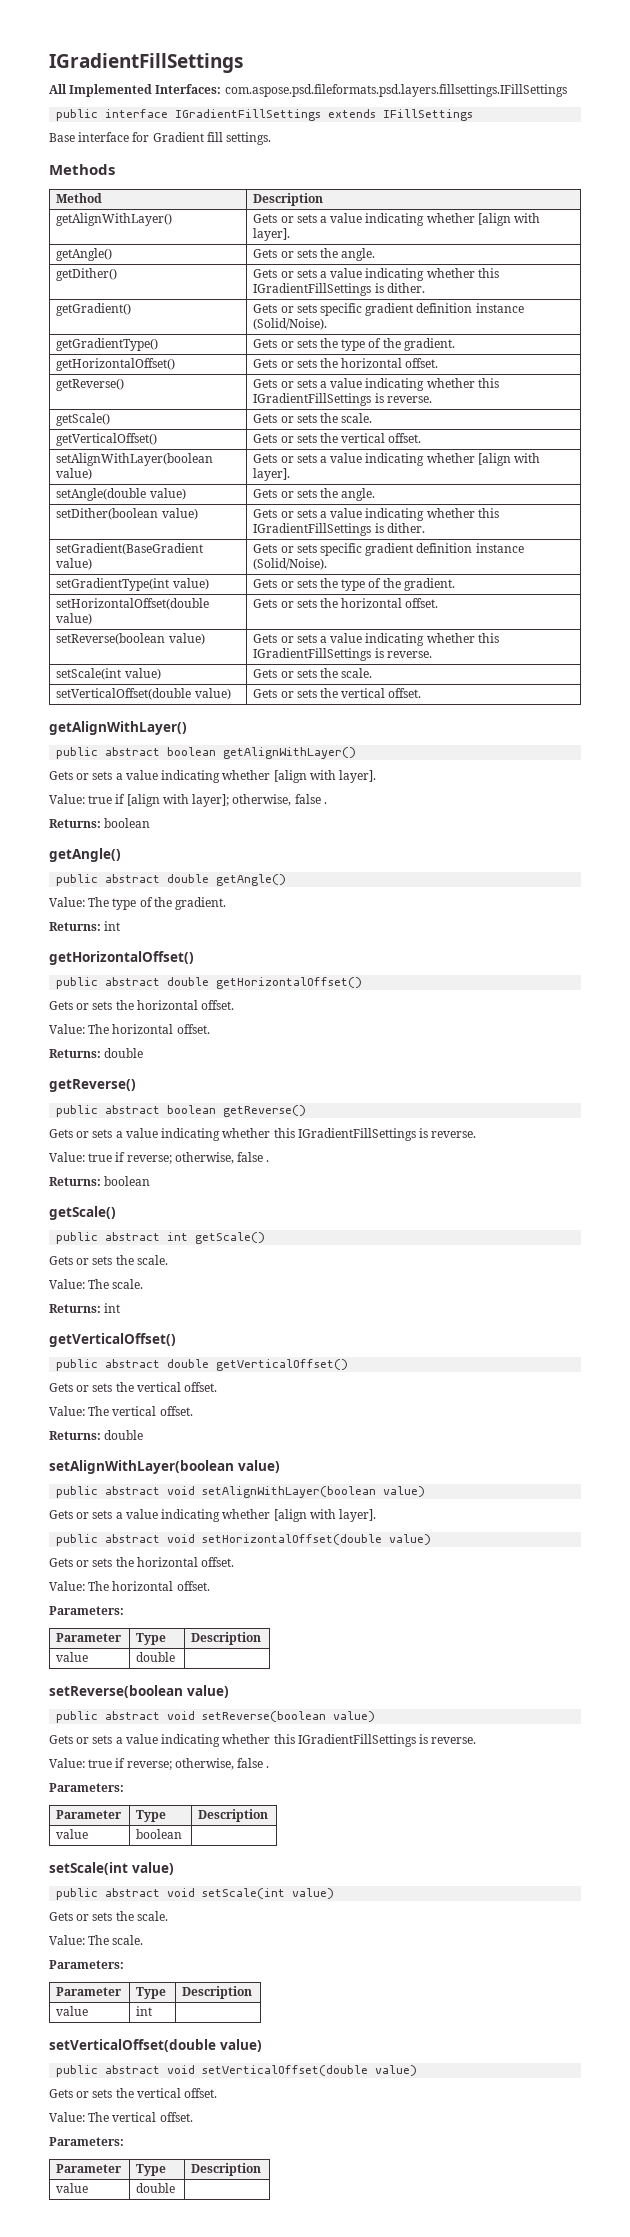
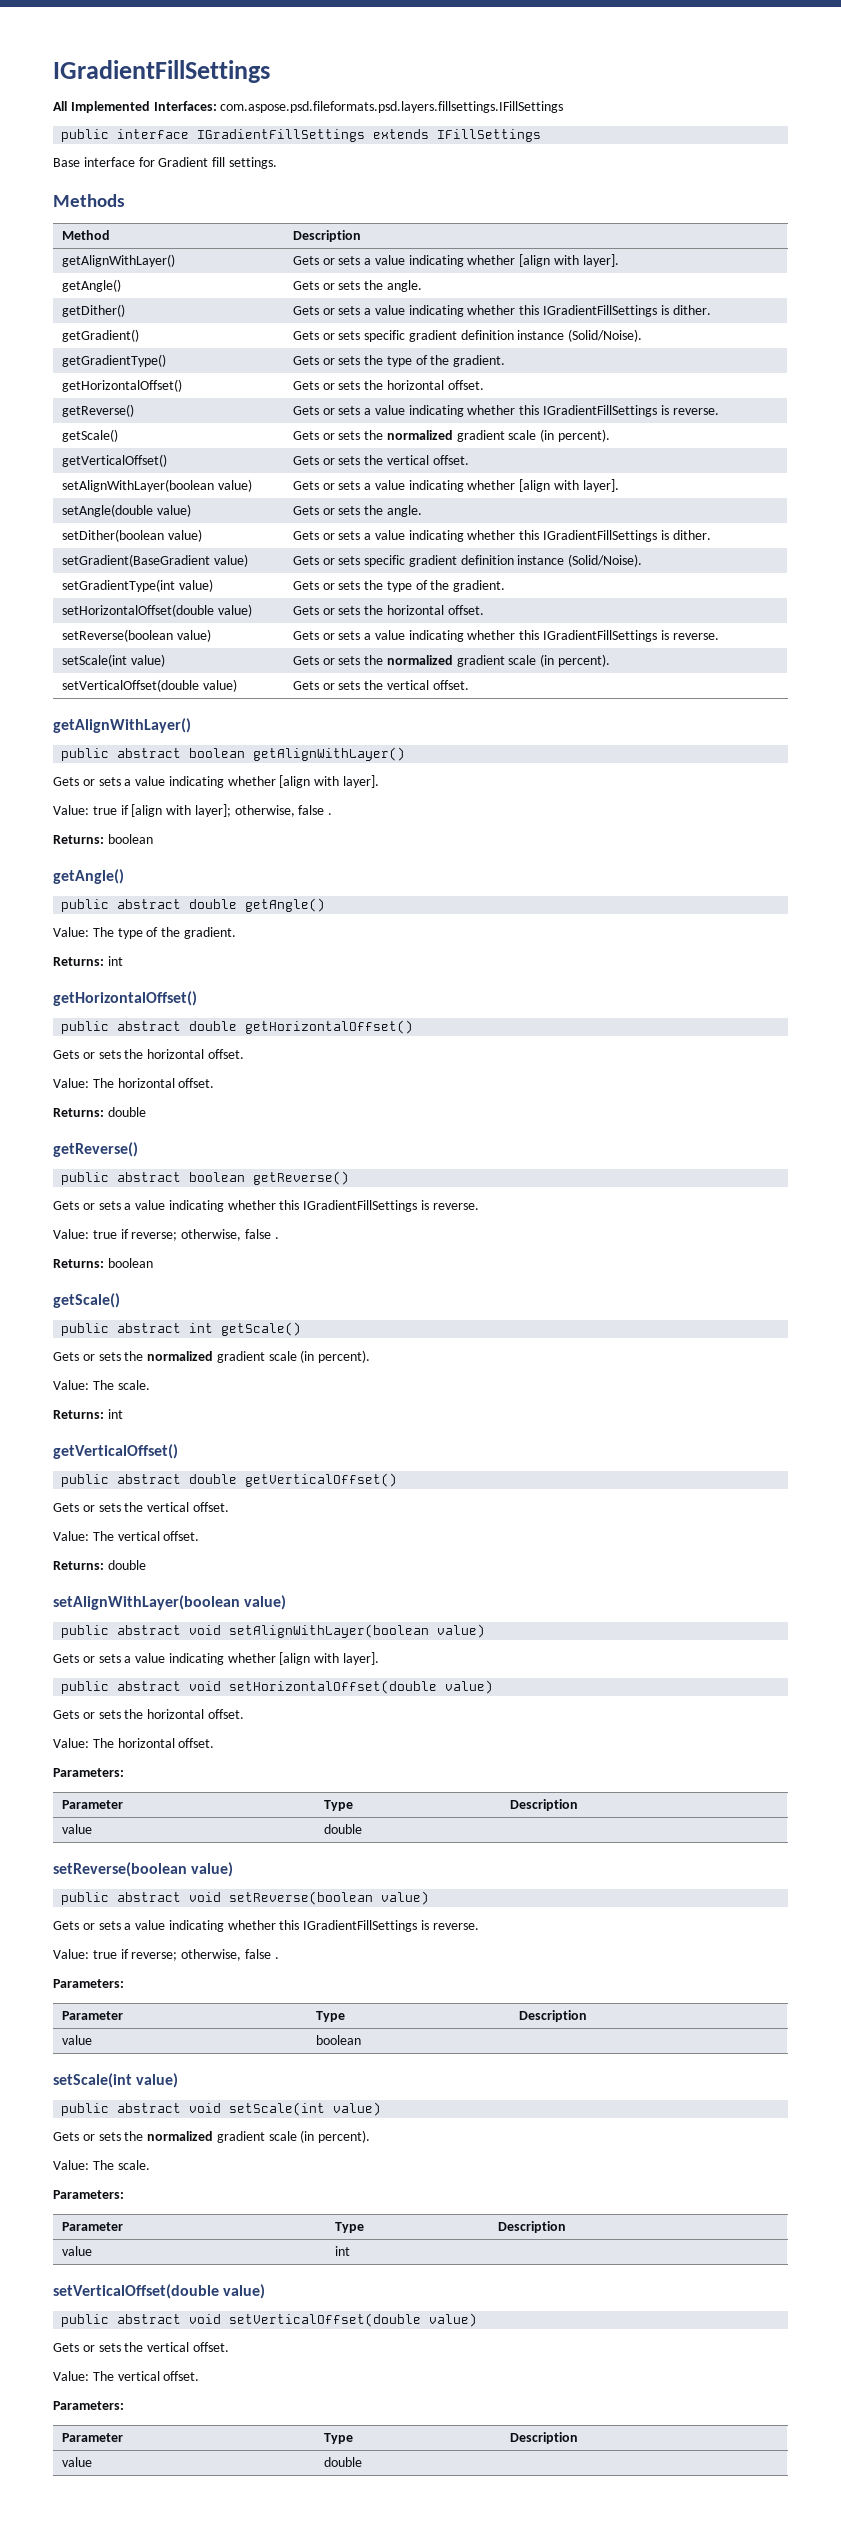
[341,413,373,423] scale. -> [386,429,611,442] normalized gradient scale (in percent).
[341,668,373,678] scale. -> [386,654,611,667] normalized gradient scale (in percent).
[136,1255,168,1265] scale. -> [147,1350,371,1363] normalized gradient scale (in percent).
[136,1911,168,1921] scale. -> [147,2130,371,2143] normalized gradient scale (in percent).

